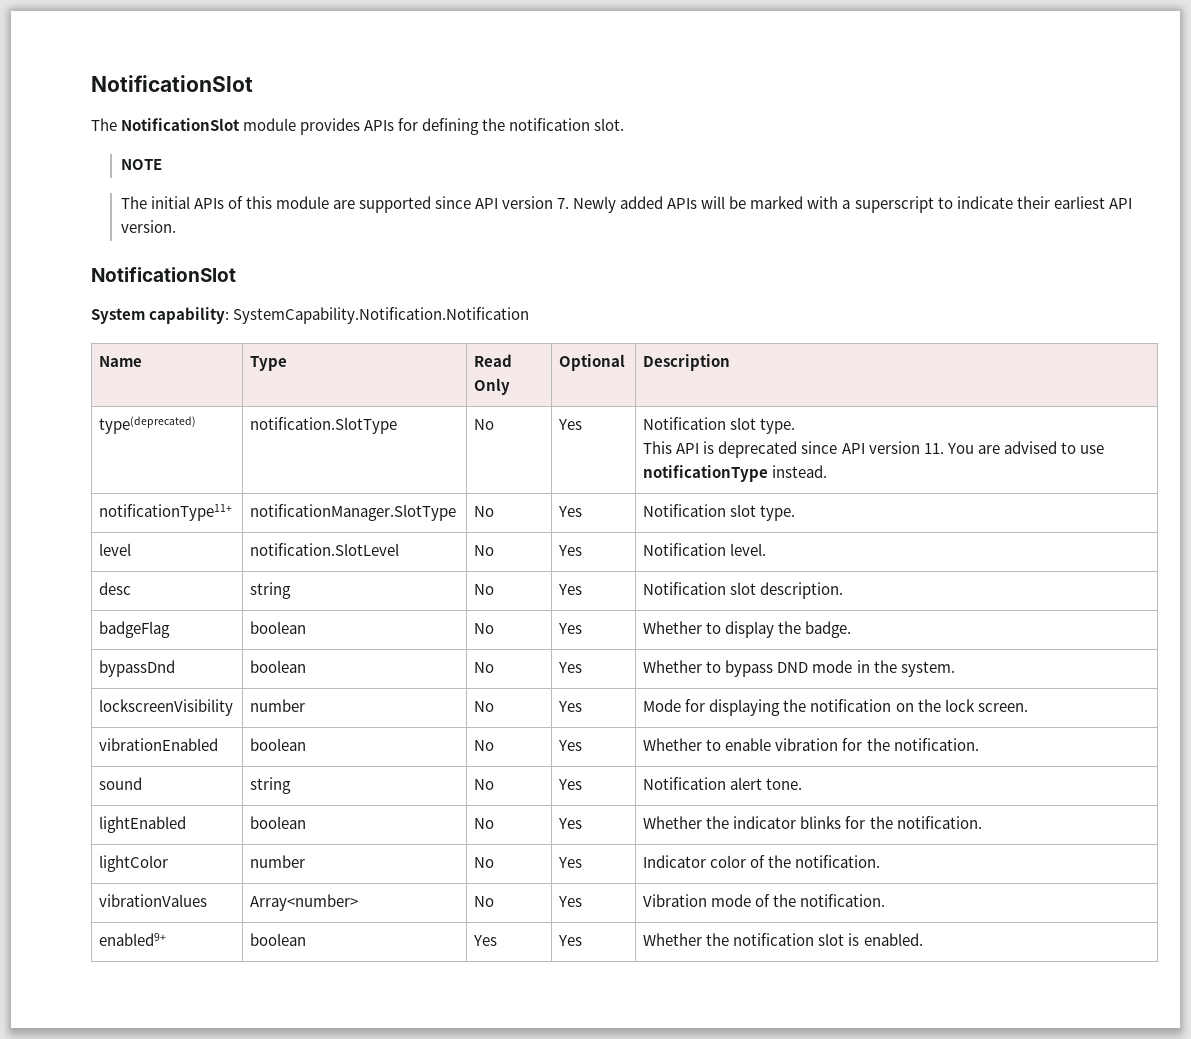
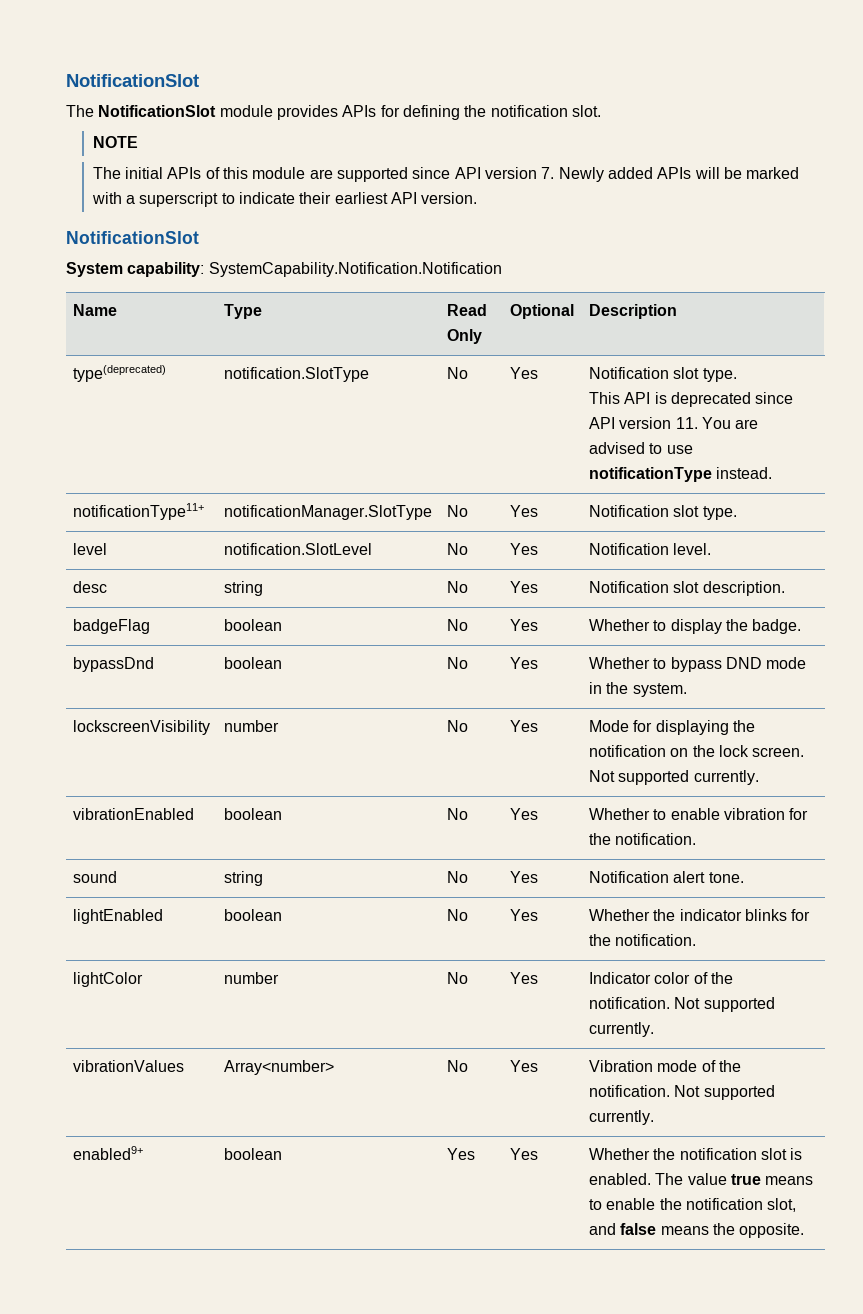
(1028, 707) none -> [588,770,759,785] Not supported currently.
(881, 861) none -> [674,997,775,1012] [588,1022,654,1037] Not supported currently.
(886, 900) none -> [674,1085,775,1100] [588,1110,654,1125] Not supported currently.
(923, 939) none -> [655,1173,814,1185] [588,1198,797,1212] [588,1223,805,1238] The value true means to enable the notification slot, and false means the opposite.

